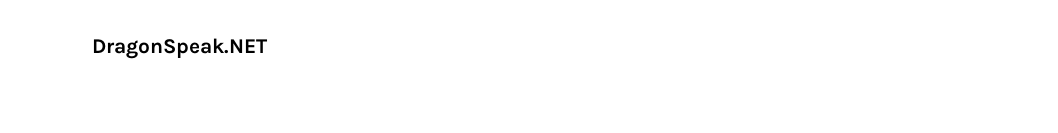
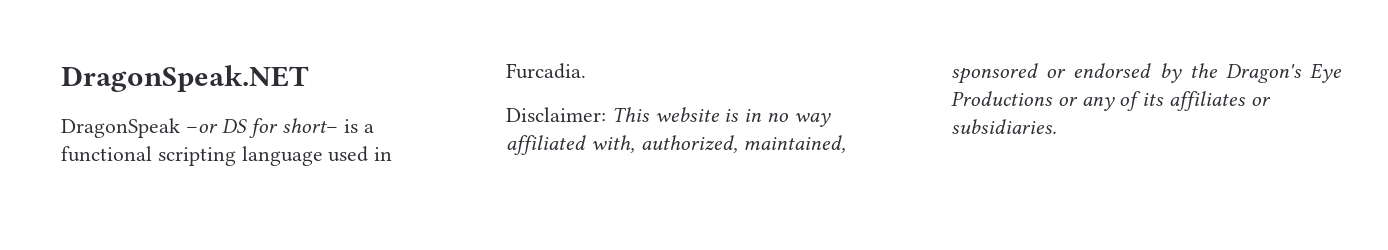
(268, 48) none -> [61,118,374,138] [61,146,393,166] [506,63,586,79] [506,107,831,127] [506,135,847,155] [951,63,1342,84] [951,91,1271,111] [951,119,1057,134] // DragonSpeak –or DS for short– is a functional scripting language used in Furcadia. // Disclaimer: This website is in no way affiliated with, authorized, maintained, sponsored or endorsed by the Dragon's Eye Productions or any of its affiliates or subsidiaries.

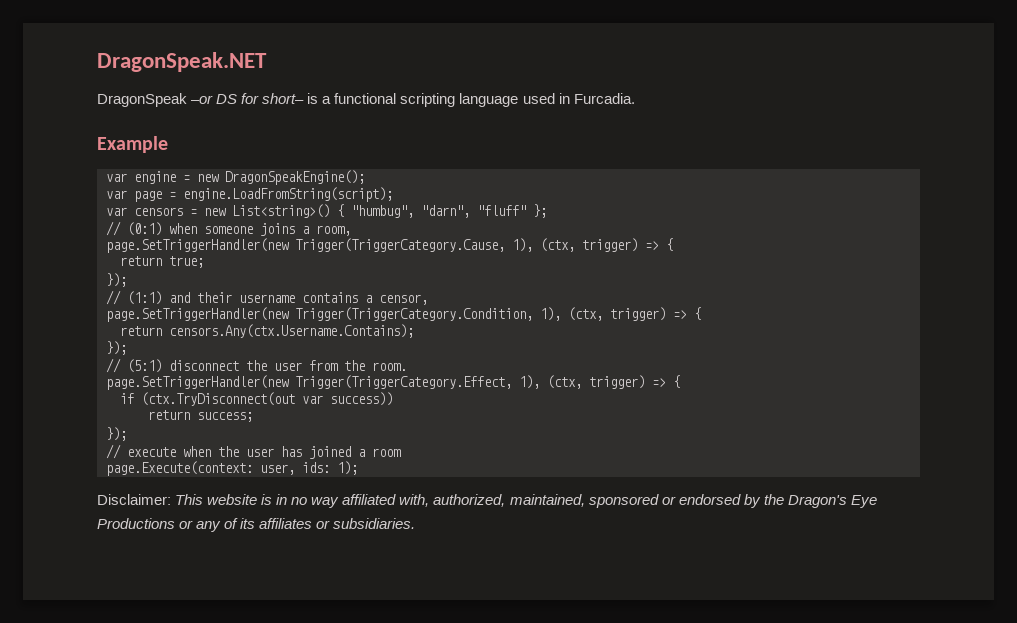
(586, 71) none -> [97,136,168,153] [106,170,365,185] [106,187,393,202] [106,204,547,218] [106,221,351,236] [106,238,673,253] [120,256,204,268] [106,273,127,287] [106,290,428,305] [106,307,701,322] [120,324,414,338] [106,341,127,355] [106,358,407,373] [106,375,680,390] [120,392,393,406] [148,410,253,422] [106,427,127,441] [106,444,401,459] [106,461,358,476] // Example // var engine = new DragonSpeakEngine(); // var page = engine.LoadFromString(script); // var censors = new List<string>() { "humbug", "darn", "fluff" }; // // (0:1) when someone joins a room, // page.SetTriggerHandler(new Trigger(TriggerCategory.Cause, 1), (ctx, trigger) => { // return true; // }); // // (1:1) and their username contains a censor, // page.SetTriggerHandler(new Trigger(TriggerCategory.Condition, 1), (ctx, trigger) => { // return censors.Any(ctx.Username.Contains); // }); // // (5:1) disconnect the user from the room. // page.SetTriggerHandler(new Trigger(TriggerCategory.Effect, 1), (ctx, trigger) => { // if (ctx.TryDisconnect(out var success)) // return success; // }); // // execute when the user has joined a room // page.Execute(context: user, ids: 1);

